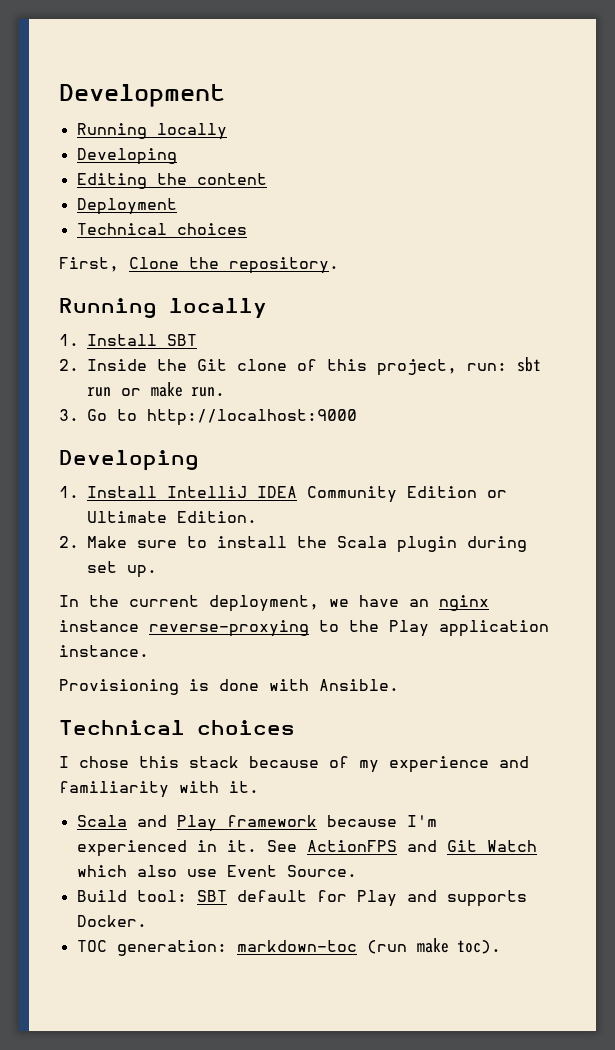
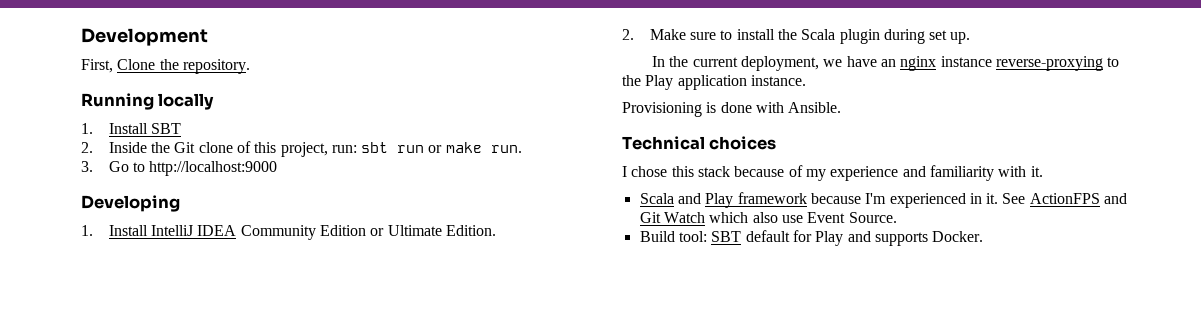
[76,123,227,140] [76,148,177,165] [76,173,267,189] [76,198,177,215] [76,223,247,235] // Running locally // Developing // Editing the content // Deployment // Technical choices -> (208, 37) none
[76,938,501,956] // TOC generation: markdown-toc (run make toc). -> (984, 236) none

